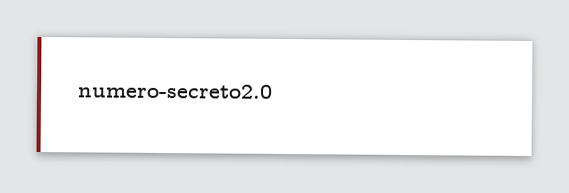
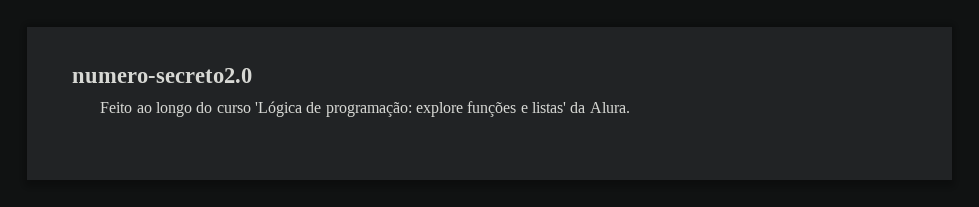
(273, 91) none -> [100,101,630,117] // Feito ao longo do curso 'Lógica de programação: explore funções e listas' da Alura.

